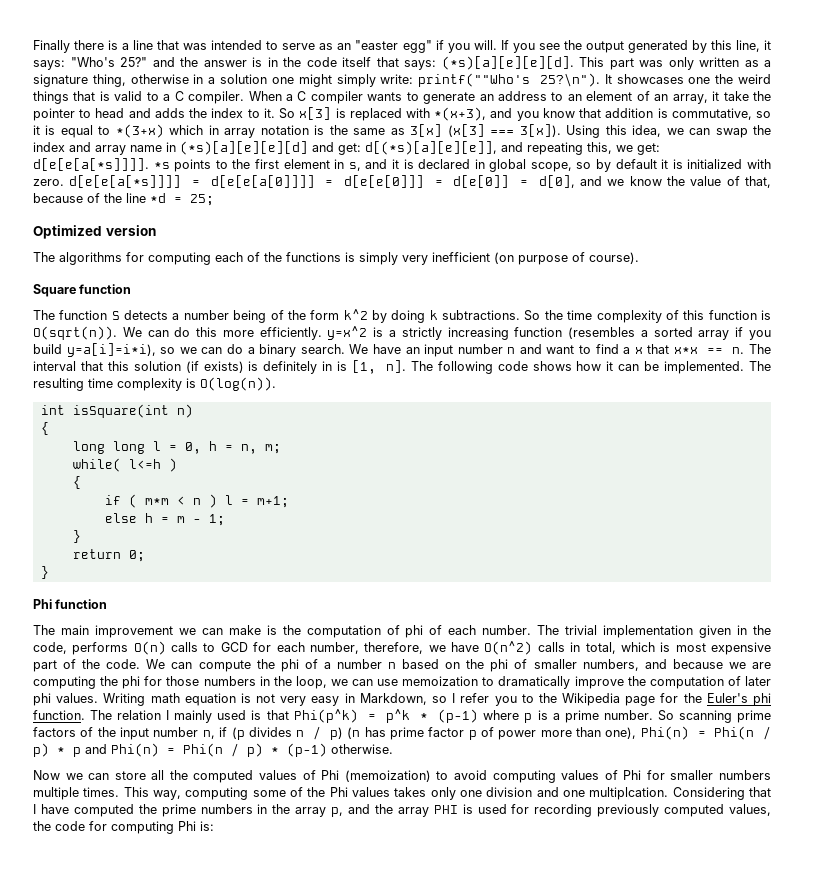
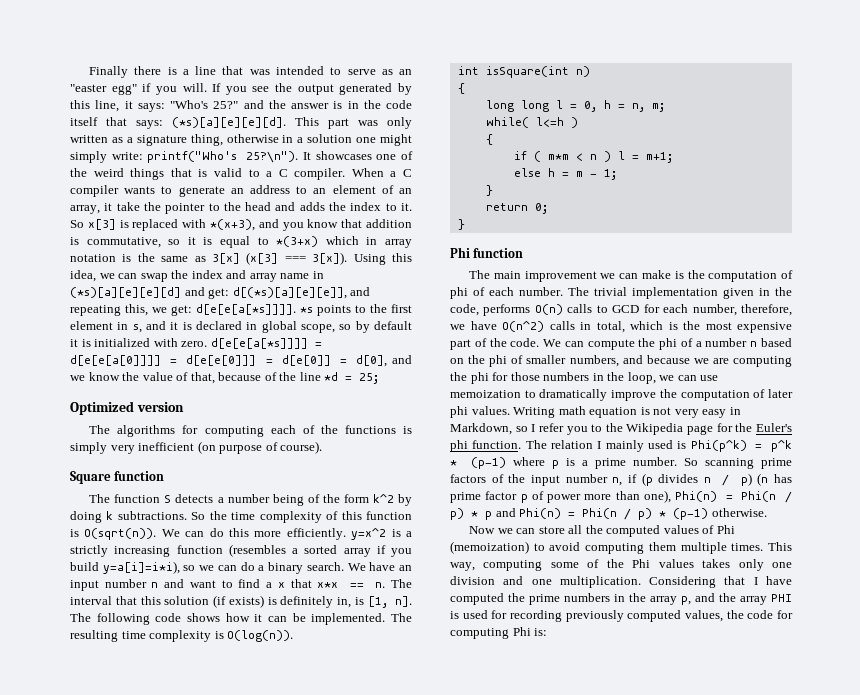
[418,73,531,87] printf(""Who's -> [147,151,238,163] printf("Who's
(711, 80) none -> [401,151,413,160] of
(92, 113) none -> [223,202,241,211] the
[322,361,333,371] in -> [337,597,352,608] in,
(671, 647) none -> [683,321,700,330] the
[266,710,289,720] that -> (687, 445) none
[561,770,771,780] values of Phi for smaller numbers -> [648,542,676,551] them
[589,787,669,800] multiplcation. -> [559,576,641,588] multiplication.

